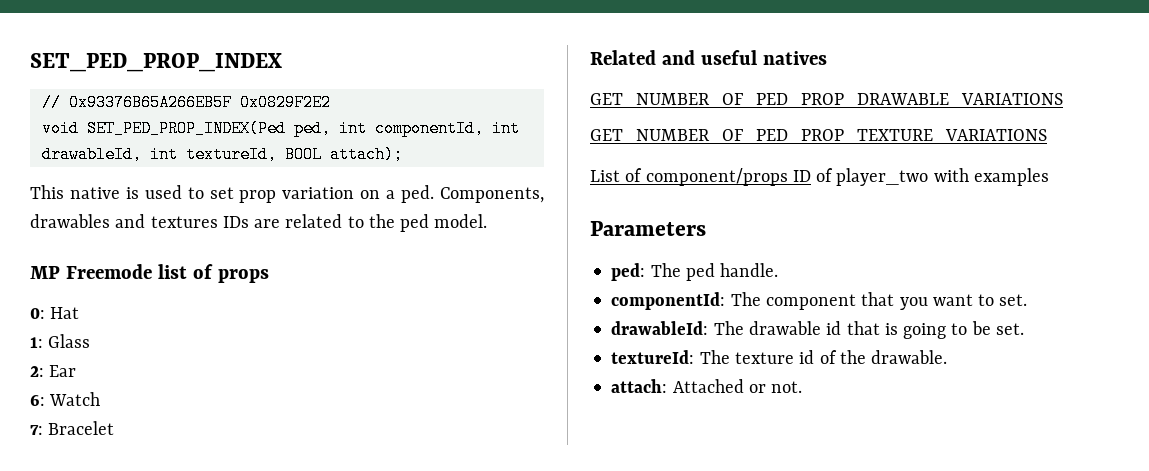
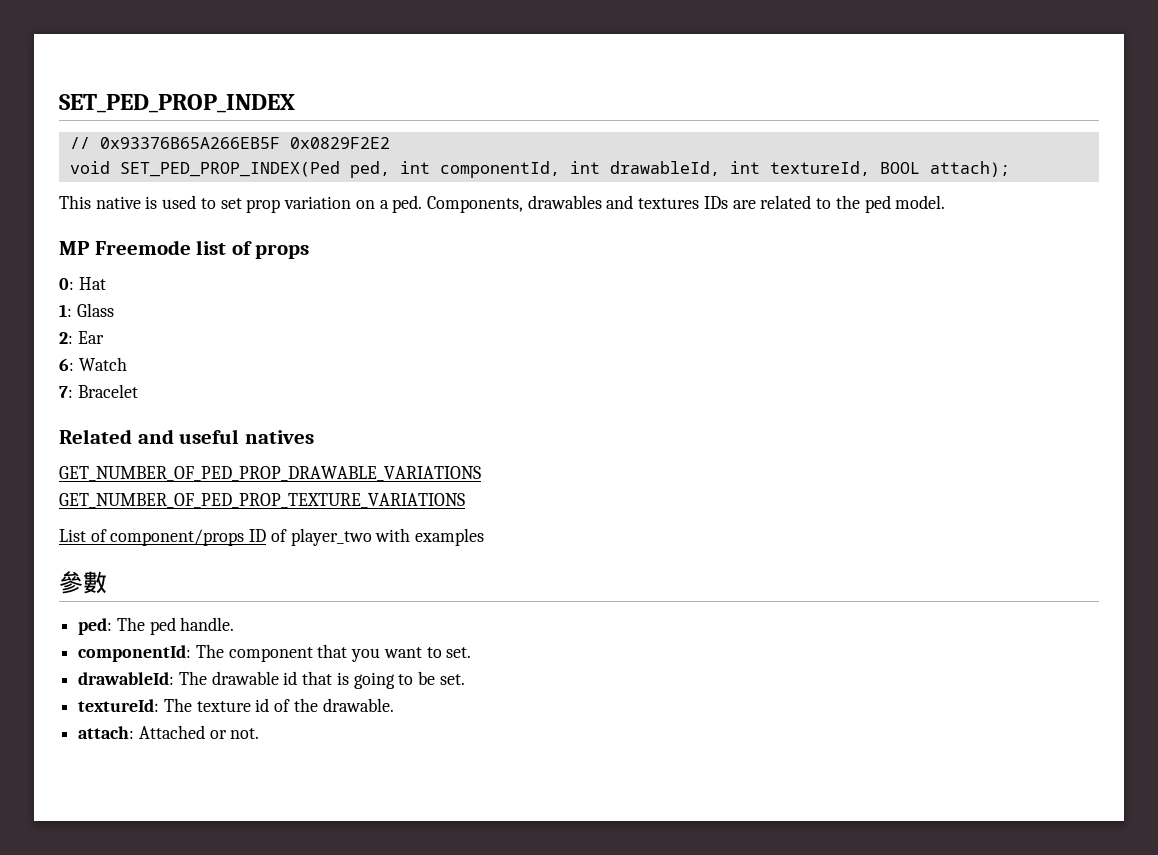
[590,221,706,236] Parameters -> [59,571,107,594] 參數

